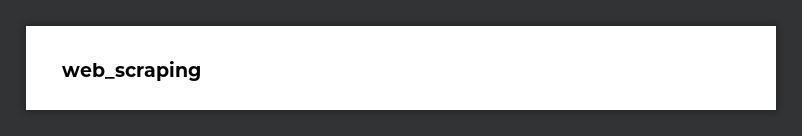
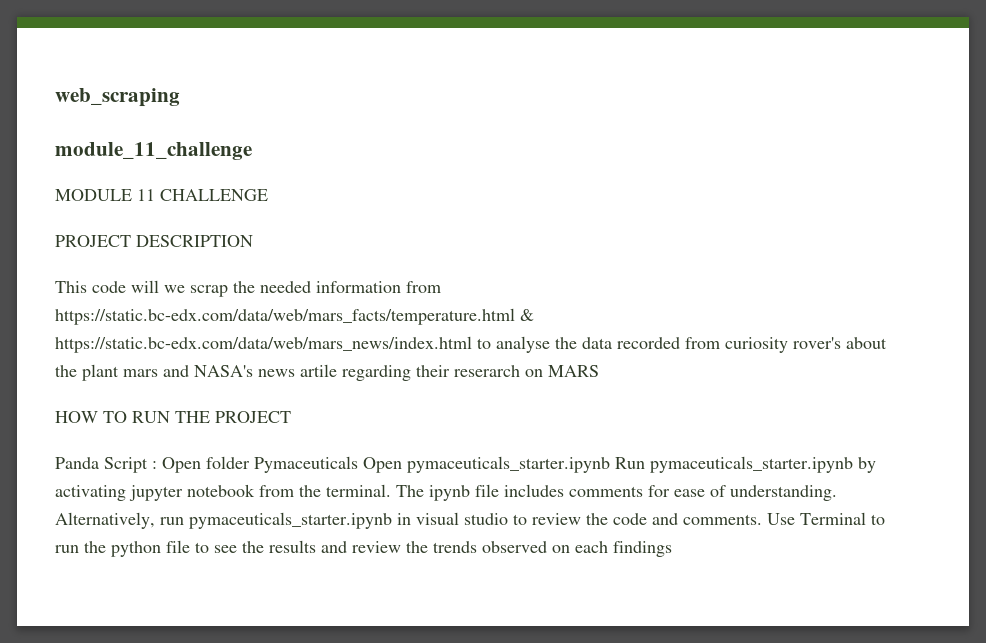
(201, 71) none -> [55,142,252,160] [55,189,268,201] [55,235,253,247] [55,280,441,297] [55,308,534,325] [55,336,887,353] [55,364,599,381] [55,411,291,423] [55,456,876,473] [55,484,837,501] [55,512,885,529] [55,540,672,557] // module_11_challenge // MODULE 11 CHALLENGE // PROJECT DESCRIPTION // This code will we scrap the needed information from https://static.bc-edx.com/data/web/mars_facts/temperature.html & https://static.bc-edx.com/data/web/mars_news/index.html to analyse the data recorded from curiosity rover's about the plant mars and NASA's news artile regarding their reserarch on MARS // HOW TO RUN THE PROJECT // Panda Script : Open folder Pymaceuticals Open pymaceuticals_starter.ipynb Run pymaceuticals_starter.ipynb by activating jupyter notebook from the terminal. The ipynb file includes comments for ease of understanding. Alternatively, run pymaceuticals_starter.ipynb in visual studio to review the code and comments. Use Terminal to run the python file to see the results and review the trends observed on each findings

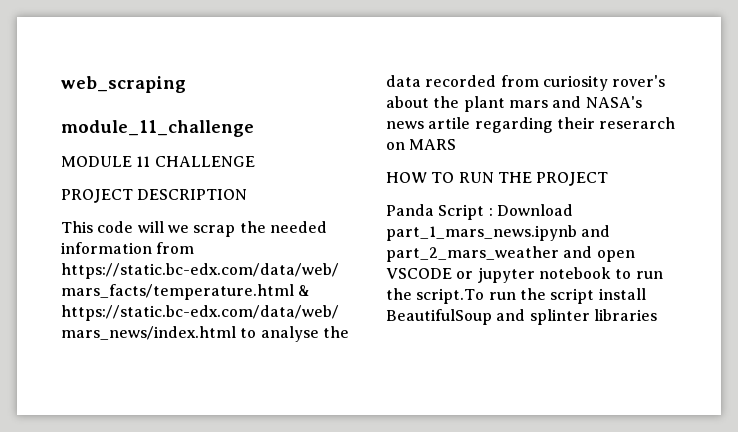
[162,456,876,473] [55,484,837,501] [55,512,885,529] [55,540,672,557] Open folder Pymaceuticals Open pymaceuticals_starter.ipynb Run pymaceuticals_starter.ipynb by activating jupyter notebook from the terminal. The ipynb file includes comments for ease of understanding. Alternatively, run pymaceuticals_starter.ipynb in visual studio to review the code and comments. Use Terminal to run the python file to see the results and review the trends observed on each findings -> [496,204,573,216] [386,225,611,241] [386,246,635,262] [386,267,663,283] [386,288,646,304] [386,309,657,325] Download part_1_mars_news.ipynb and part_2_mars_weather and open VSCODE or jupyter notebook to run the script.To run the script install BeautifulSoup and splinter libraries

